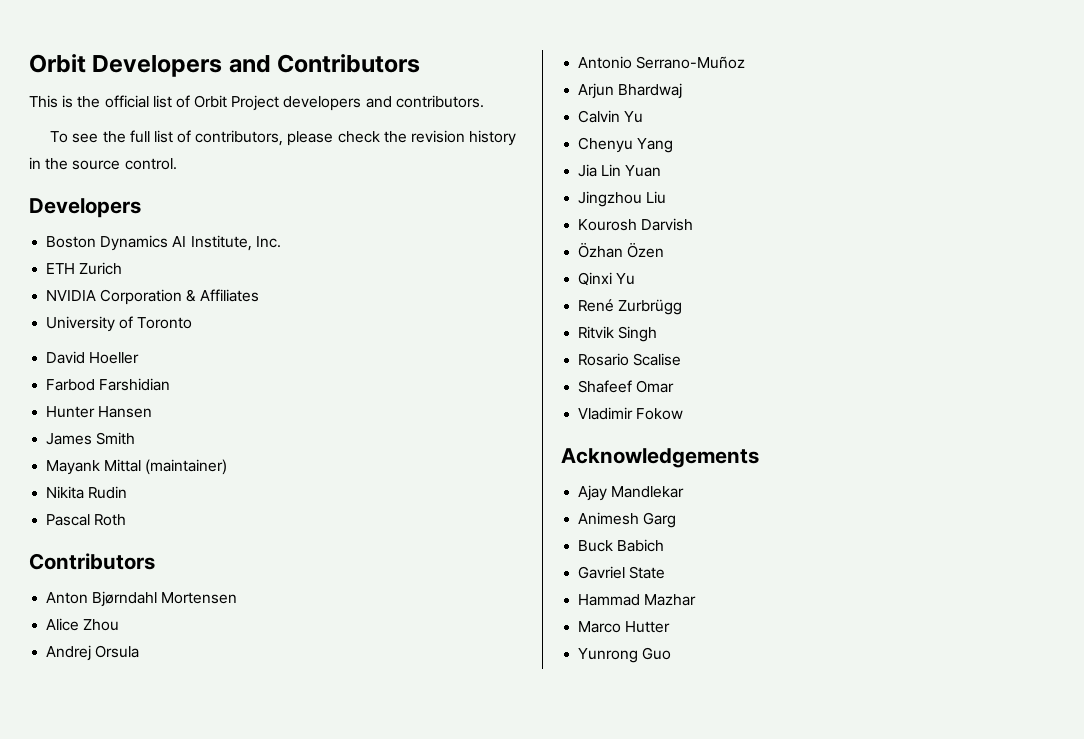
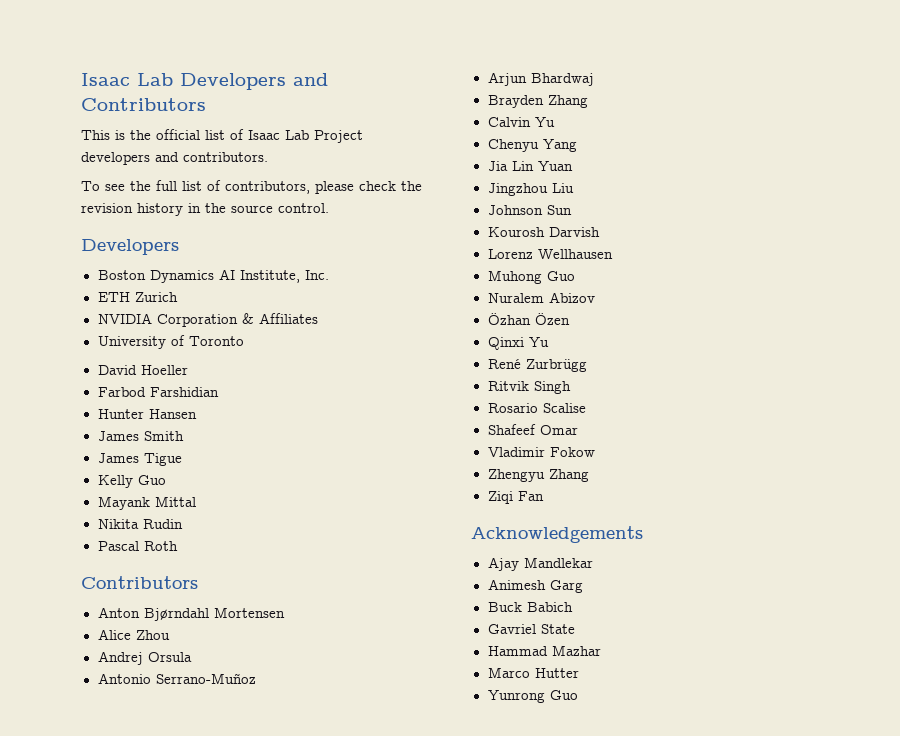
[29,54,86,73] Orbit -> [81,73,173,86] Isaac Lab
[194,95,228,108] Orbit -> [248,130,309,140] Isaac Lab
(136, 438) none -> [97,453,182,466] [97,475,166,488] // James Tigue // Kelly Guo
[145,459,228,475] (maintainer) -> (196, 501) none
(683, 91) none -> [487,95,588,108] // Brayden Zhang
(667, 197) none -> [487,205,572,215] // Johnson Sun
(694, 224) none -> [487,249,613,259] [487,270,575,284] [487,292,595,303] // Lorenz Wellhausen // Muhong Guo // Nuralem Abizov
(684, 414) none -> [487,469,589,482] [487,491,544,504] // Zhengyu Zhang // Ziqi Fan

